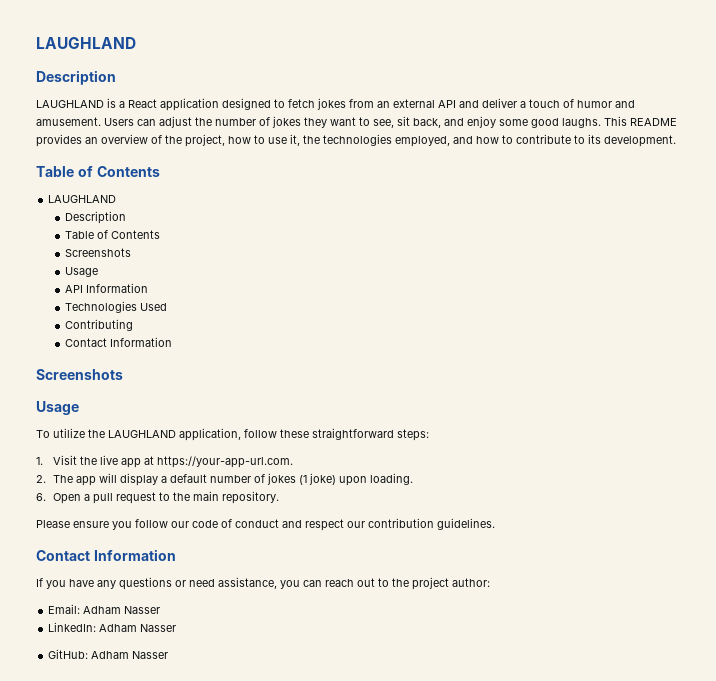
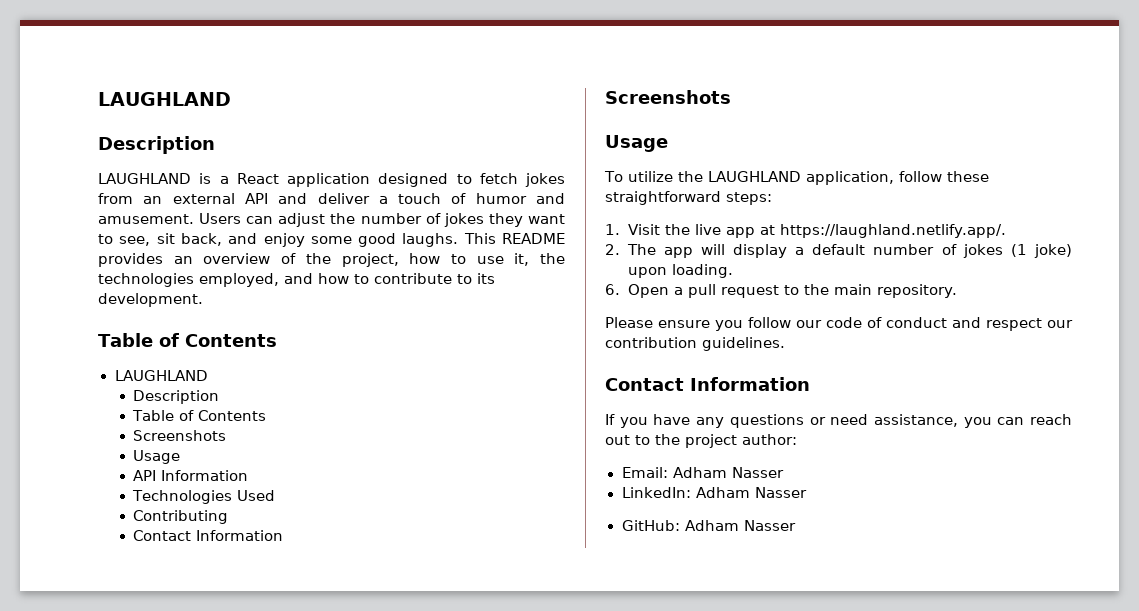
[156,456,293,468] https://your-app-url.com. -> [779,224,1007,238] https://laughland.netlify.app/.

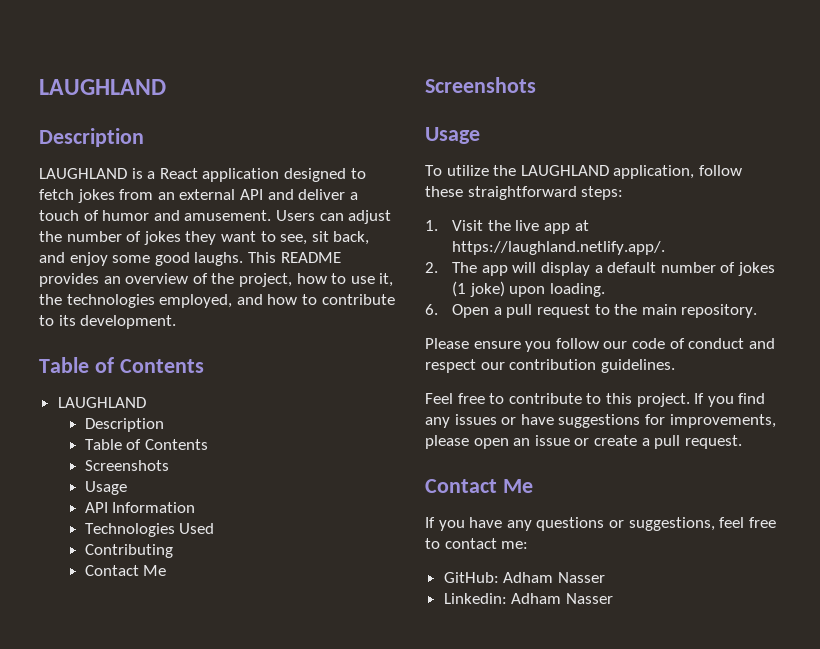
[196,530,284,541] Information -> [143,565,167,576] Me
[605,377,810,391] // Contact Information -> [425,393,766,407] [425,414,776,428] [425,435,742,449] [425,479,533,493] // Feel free to contribute to this project. If you find any issues or have suggestions for improvements, please open an issue or create a pull request. // Contact Me
[830,414,1072,428] [605,434,797,448] [621,467,784,478] [621,487,807,498] need assistance, you can reach out to the project author: // Email: Adham Nasser // LinkedIn: Adham Nasser -> [628,517,776,531] [425,538,529,549] suggestions, feel free to contact me:
(796, 525) none -> [443,593,613,604] // Linkedin: Adham Nasser

